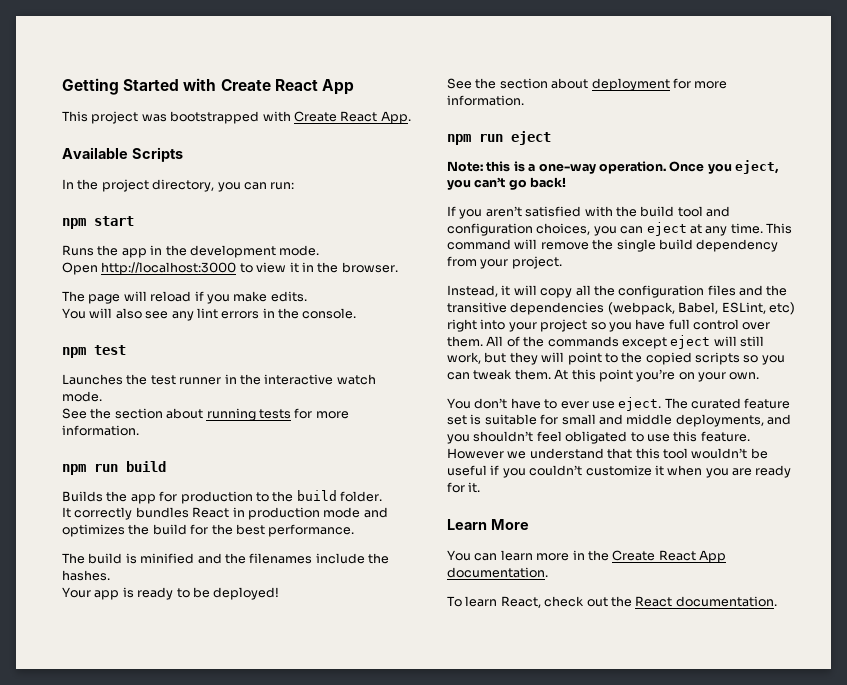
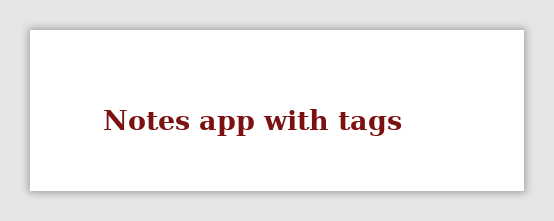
[62,78,354,95] [62,111,411,124] [62,147,183,162] [62,179,295,192] [62,216,134,229] [62,245,320,258] [62,262,398,275] [62,291,307,304] [62,308,357,321] [62,345,126,358] [62,374,376,385] [62,391,102,402] [62,408,349,421] [62,425,139,436] [62,461,166,475] [62,490,382,504] [62,507,388,520] [62,524,355,537] [62,553,389,564] [62,570,110,581] [62,587,280,600] [447,78,728,91] [447,95,524,106] [447,131,551,145] [447,160,779,174] [447,177,567,190] [447,206,730,219] [447,222,792,236] [447,239,779,252] [447,256,562,269] [447,285,788,298] [447,302,795,315] [447,319,771,332] [447,335,764,349] [447,352,785,365] [447,369,760,382] [447,397,791,411] [447,414,791,427] [447,431,750,444] [447,448,768,459] [447,465,792,478] [447,482,481,493] [447,519,529,530] [447,550,726,563] [447,567,548,578] [447,596,777,608] Getting Started with Create React App // This project was bootstrapped with Create React App. // Available Scripts // In the project directory, you can run: // npm start // Runs the app in the development mode. // Open http://localhost:3000 to view it in the browser. // The page will reload if you make edits. // You will also see any lint errors in the console. // npm test // Launches the test runner in the interactive watch mode. // See the section about running tests for more information. // npm run build // Builds the app for production to the build folder. // It correctly bundles React in production mode and optimizes the build for the best performance. // The build is minified and the filenames include the hashes. // Your app is ready to be deployed! // See the section about deployment for more information. // npm run eject // Note: this is a one-way operation. Once you eject, you can’t go back! // If you aren’t satisfied with the build tool and configuration choices, you can eject at any time. This command will remove the single build dependency from your project. // Instead, it will copy all the configuration files and the transitive dependencies (webpack, Babel, ESLint, etc) right into your project so you have full control over them. All of the commands except eject will still work, but they will point to the copied scripts so you can tweak them. At this point you’re on your own. // You don’t have to ever use eject. The curated feature set is suitable for small and middle deployments, and you shouldn’t feel obligated to use this feature. However we understand that this tool wouldn’t be useful if you couldn’t customize it when you are ready for it. // Learn More // You can learn more in the Create React App documentation. // To learn React, check out the React documentation. -> [103,109,402,136] Notes app with tags

